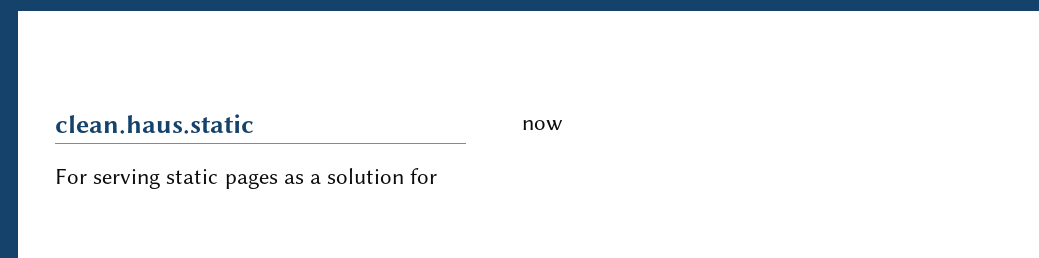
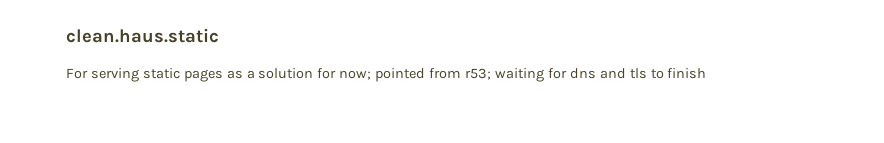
[522,120,563,131] now -> [339,68,707,82] now; pointed from r53; waiting for dns and tls to finish

